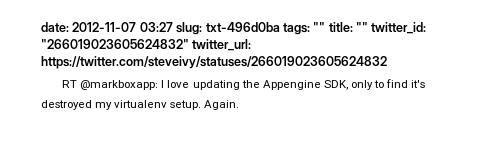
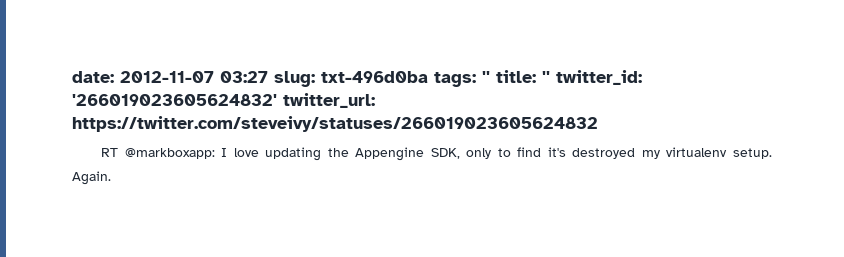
[313,22,427,34] [41,39,189,49] "" title: "" twitter_id: "266019023605624832" -> [482,70,642,85] [72,94,277,106] '' title: '' twitter_id: '266019023605624832'

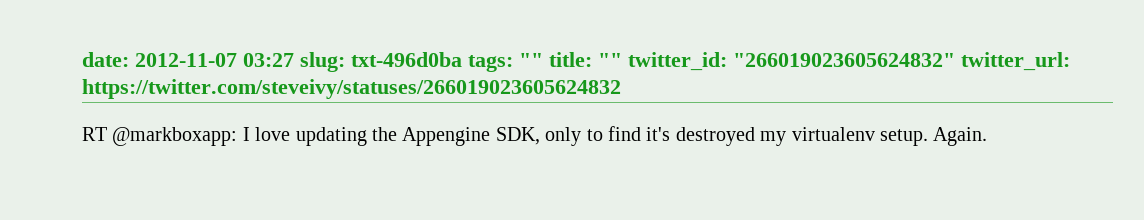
[482,70,642,85] [72,94,277,106] '' title: '' twitter_id: '266019023605624832' -> [519,52,955,71] "" title: "" twitter_id: "266019023605624832"

